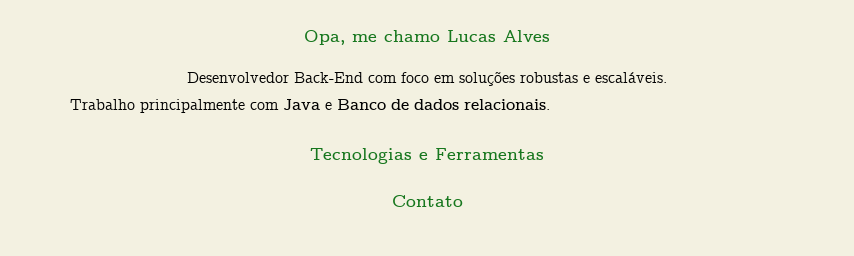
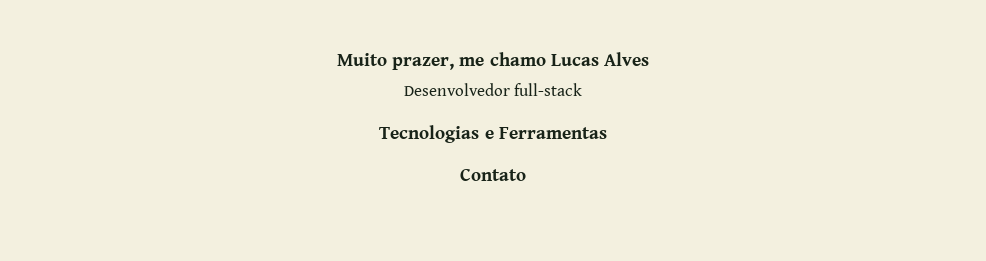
[304,30,345,45] Opa, -> [337,53,455,70] Muito prazer,
[294,71,667,86] [70,99,550,113] Back-End com foco em soluções robustas e escaláveis. // Trabalho principalmente com Java e Banco de dados relacionais. -> [514,83,583,96] full-stack

